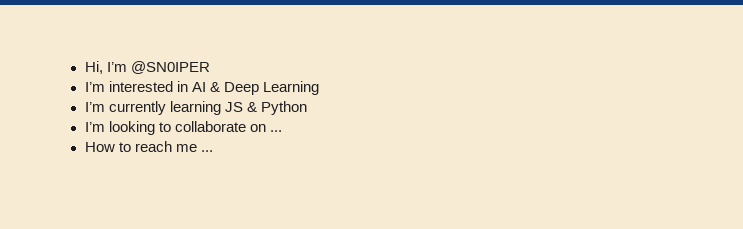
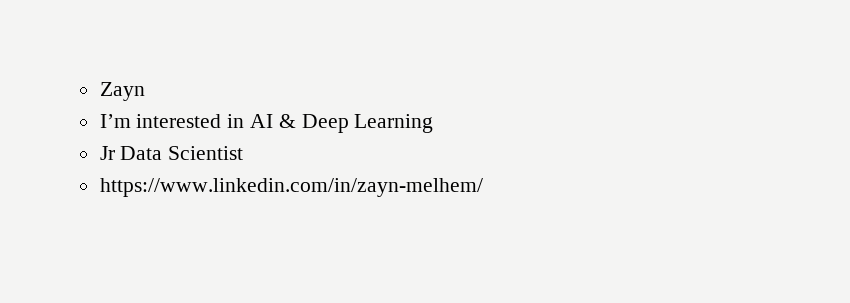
[84,61,210,74] Hi, I’m @SN0IPER -> [99,82,145,101] Zayn
[84,101,307,115] [84,121,282,135] [84,141,213,152] I’m currently learning JS & Python // I’m looking to collaborate on ... // How to reach me ... -> [99,146,244,160] [99,178,483,197] Jr Data Scientist // https://www.linkedin.com/in/zayn-melhem/

